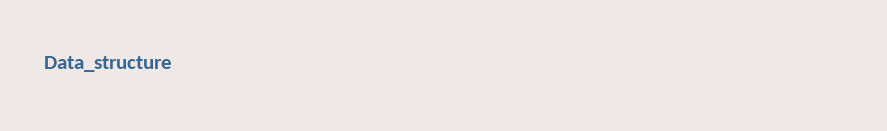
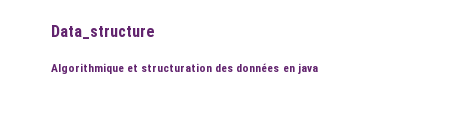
(172, 64) none -> [51,63,318,74] // Algorithmique et structuration des données en java

